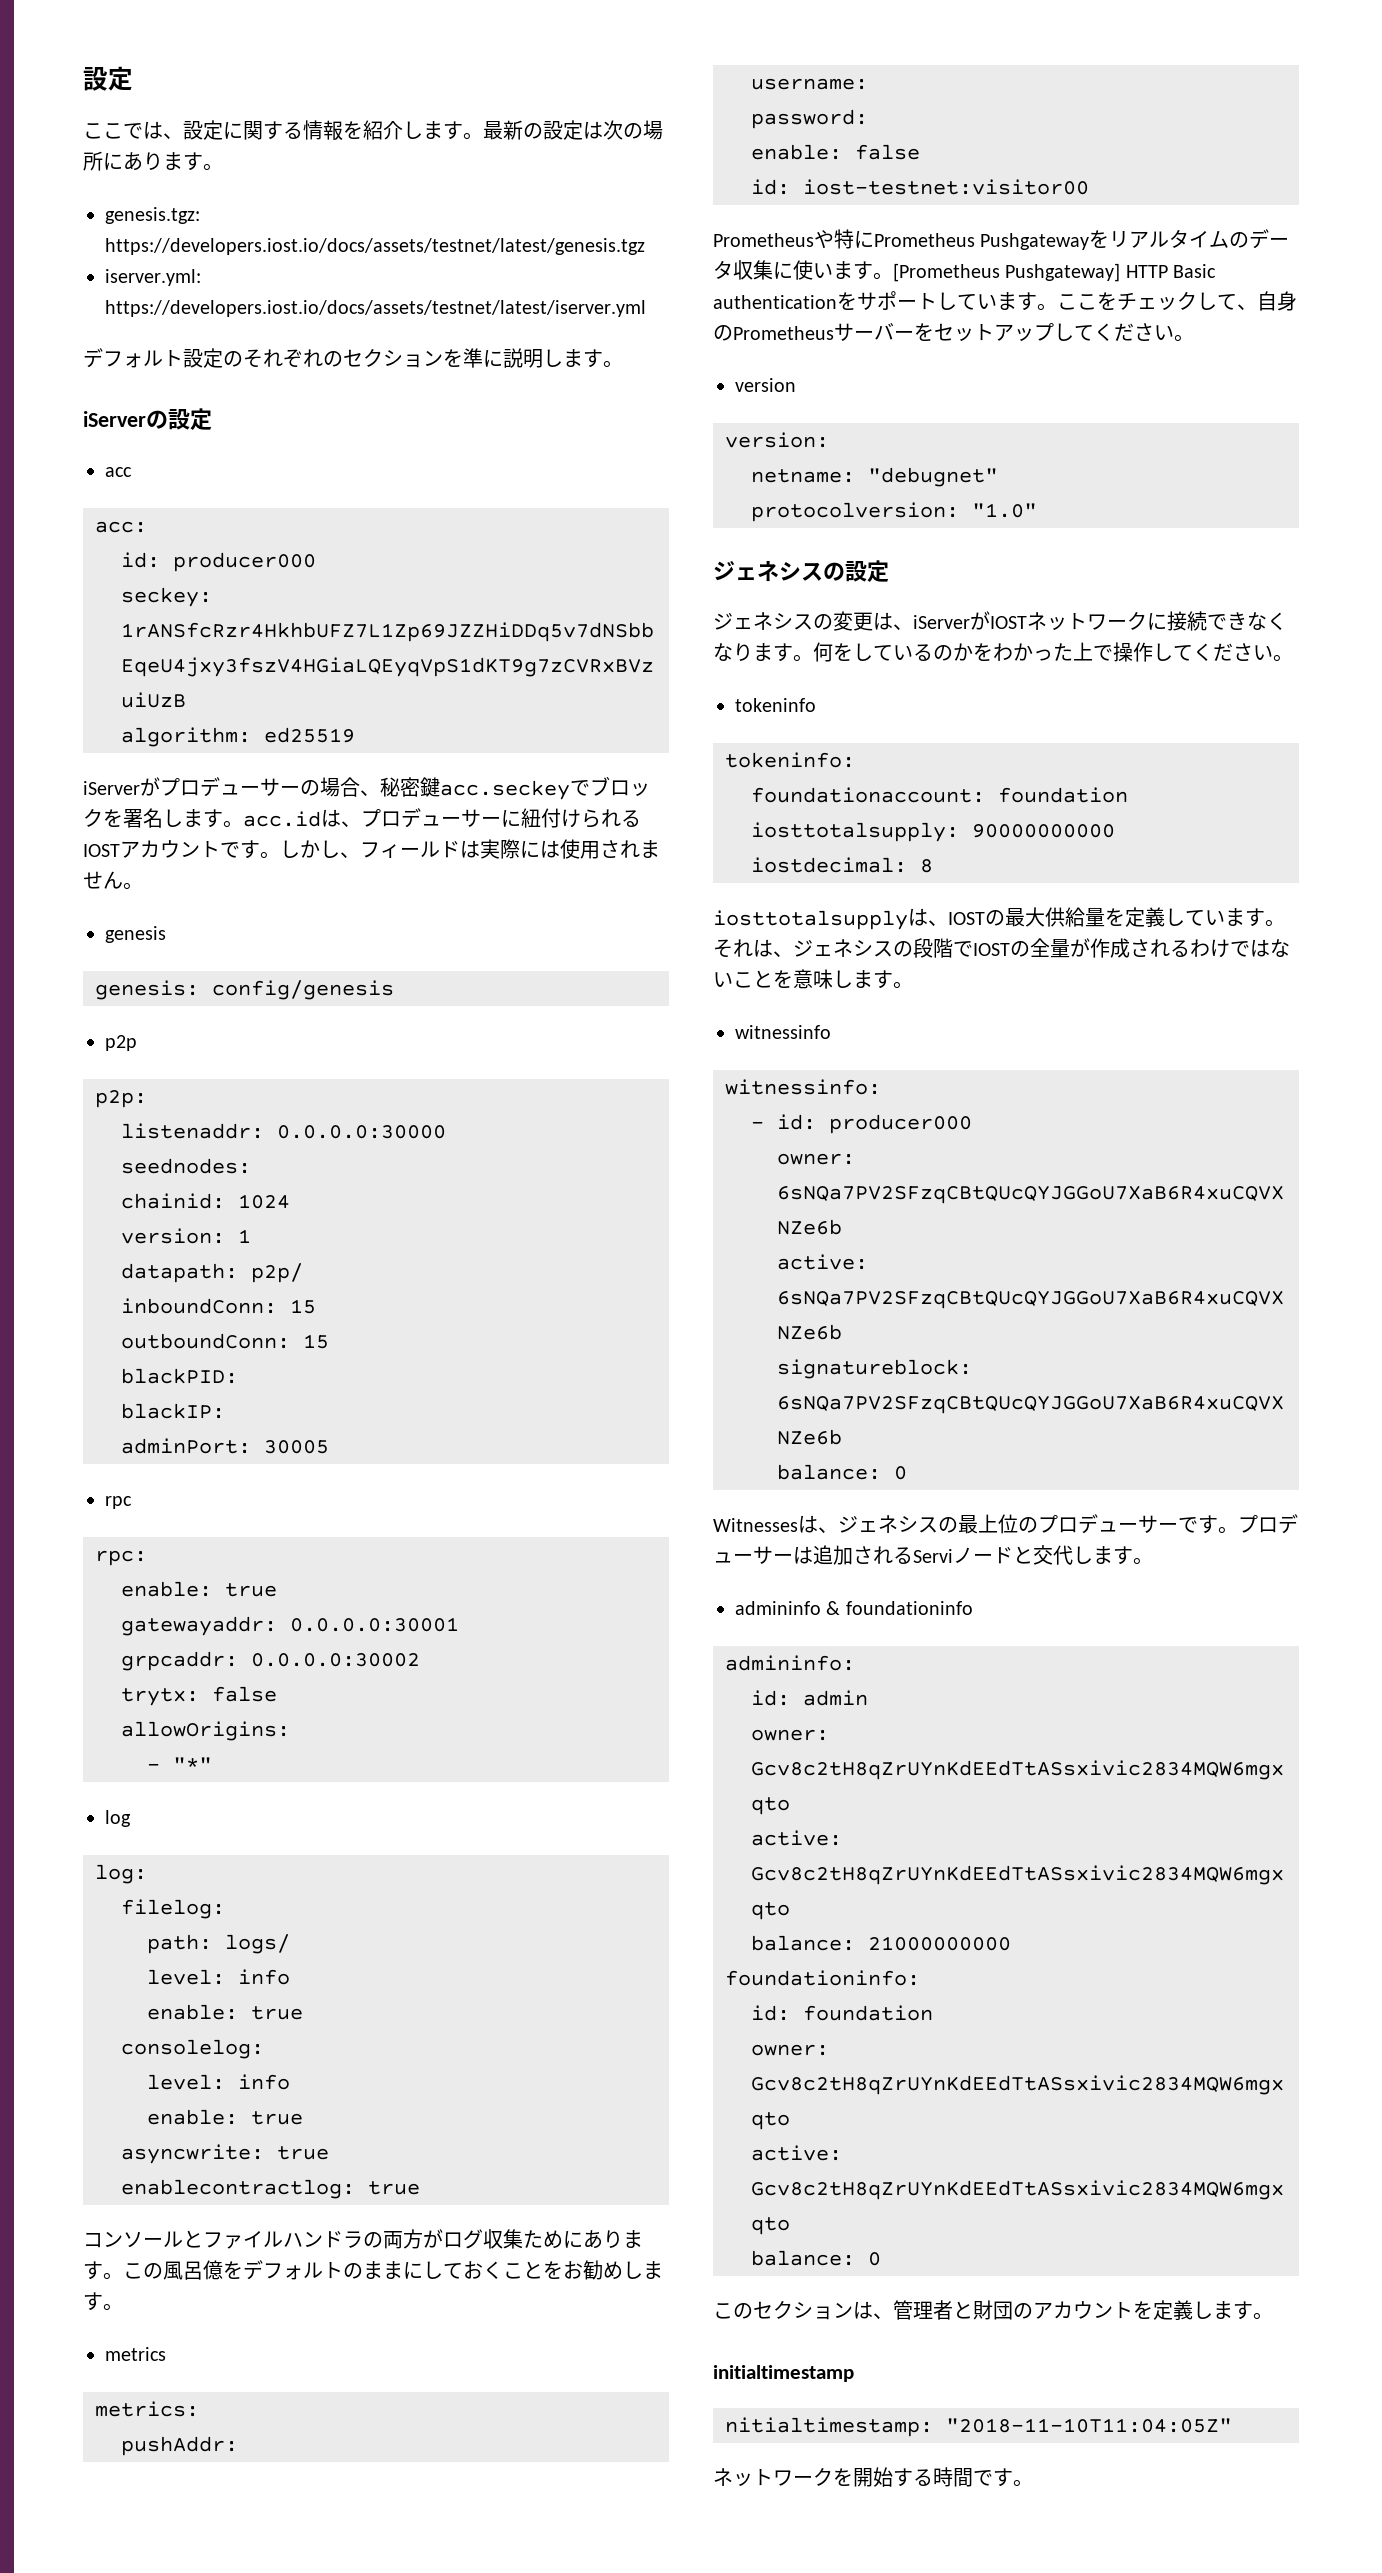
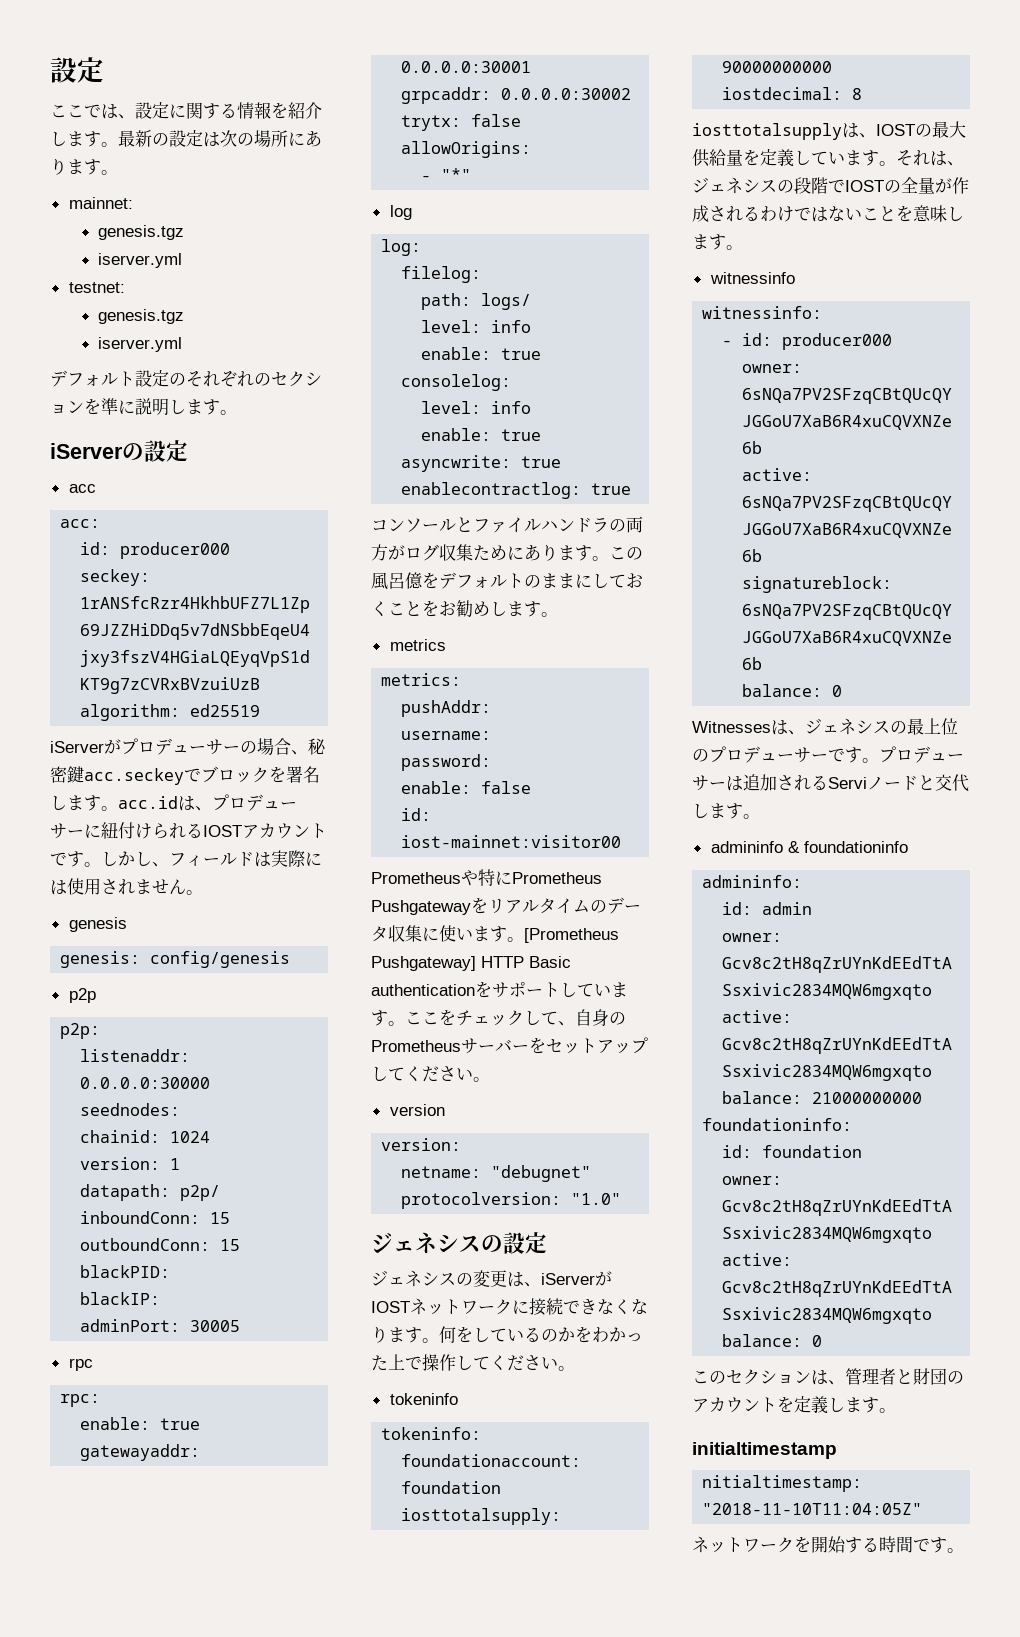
[105,207,200,224] [105,238,645,255] [105,269,201,286] [105,300,646,317] genesis.tgz: https://developers.iost.io/docs/assets/testnet/latest/genesis.tgz // iserver.yml: https://developers.iost.io/docs/assets/testnet/latest/iserver.yml -> [68,197,133,209] [97,225,184,240] [97,253,182,268] [68,282,125,293] [97,309,184,324] [97,337,182,352] mainnet: // genesis.tgz // iserver.yml // testnet: // genesis.tgz // iserver.yml
[803,179,1089,195] iost-testnet:visitor00 -> [401,835,622,848] iost-mainnet:visitor00

